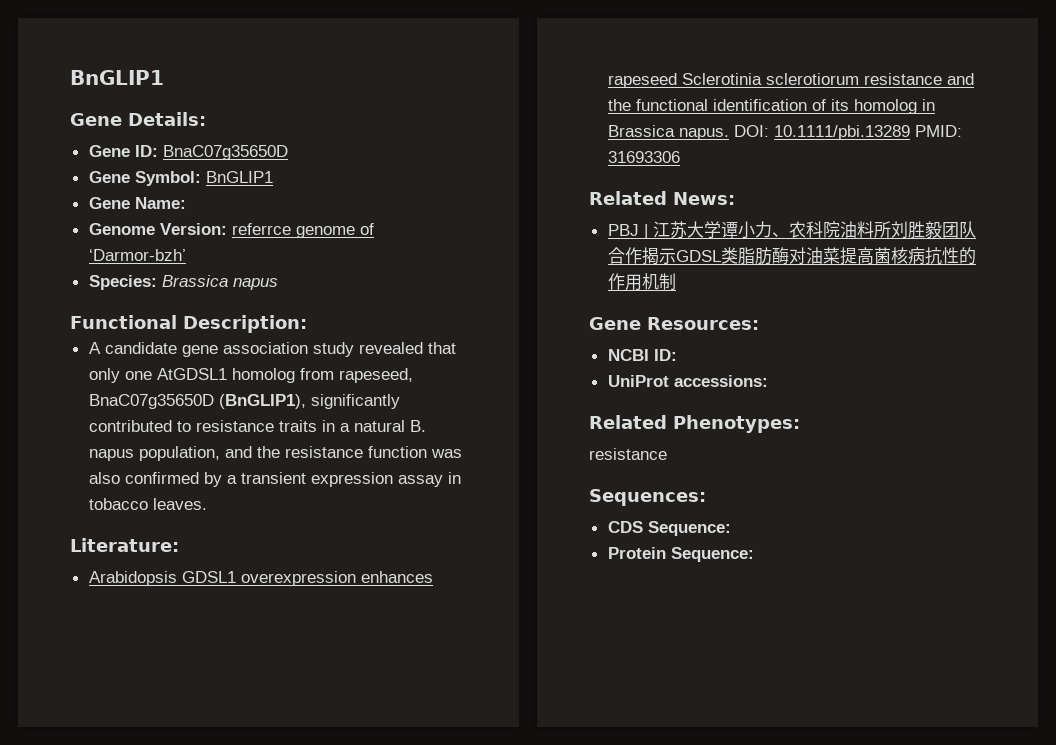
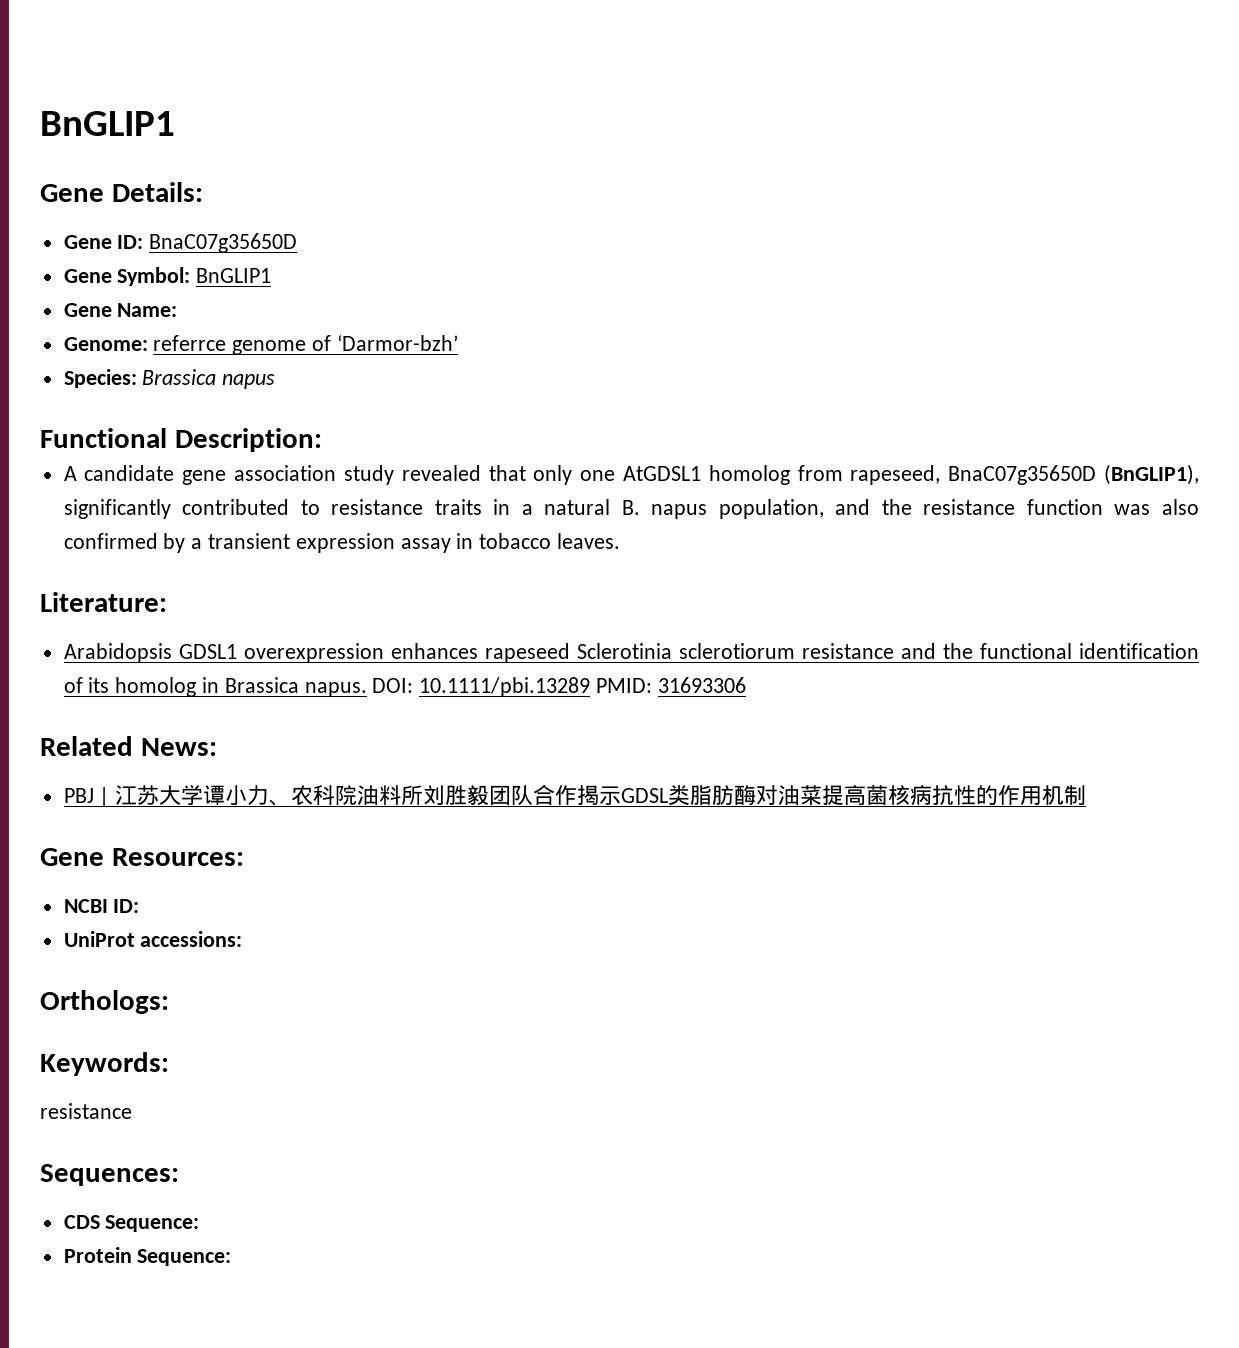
[88,223,227,235] Genome Version: -> [63,337,148,351] Genome:
[589,415,800,433] Related Phenotypes: -> [40,990,169,1014] [40,1052,169,1076] Orthologs: // Keywords:

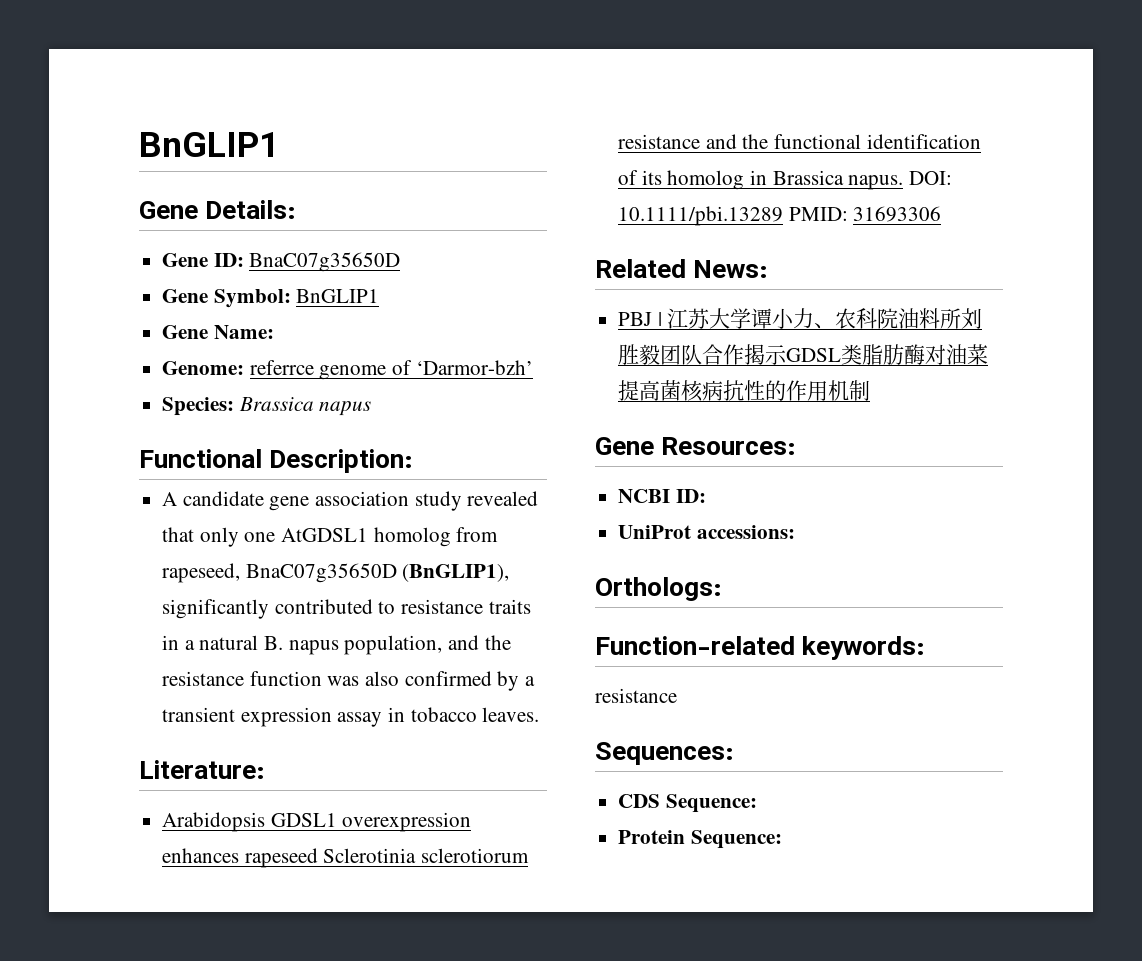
[40,1052,169,1076] Keywords: -> [595,636,926,660] Function-related keywords:

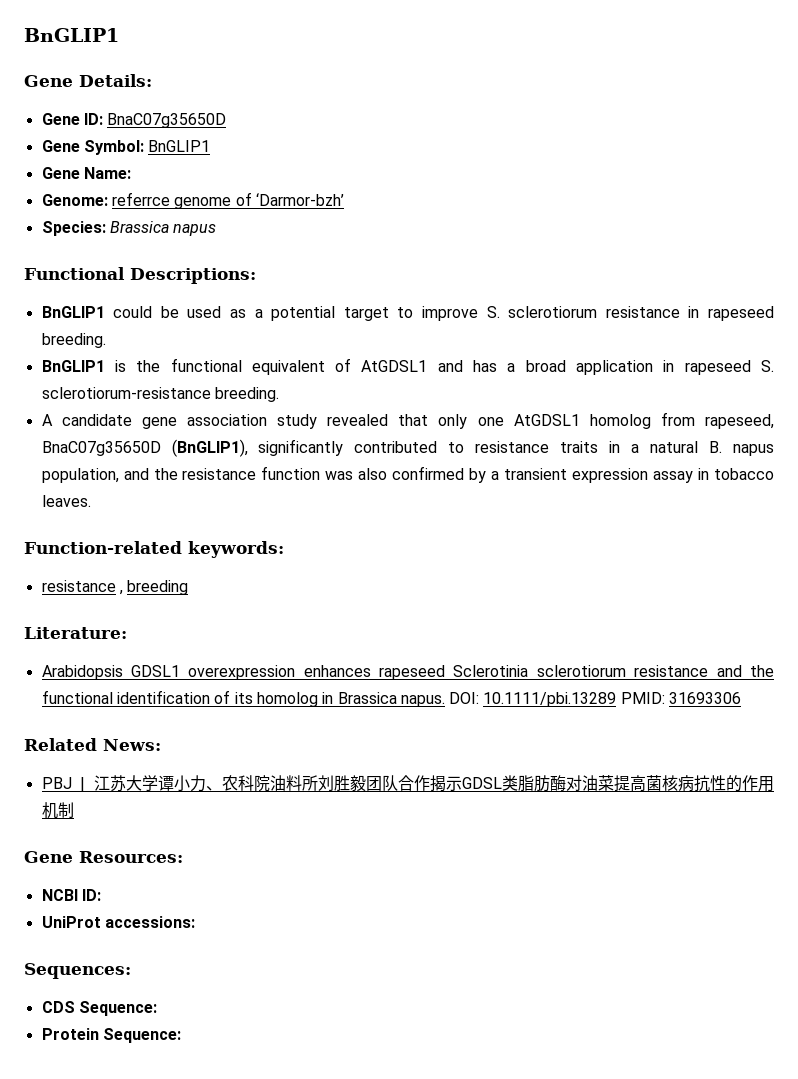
[269,449,414,473] Description: -> [130,268,256,284] [41,306,775,321] [41,333,106,348] [41,358,774,375] [41,387,279,402] Descriptions: // BnGLIP1 could be used as a potential target to improve S. sclerotiorum resistance in rapeseed breeding. // BnGLIP1 is the functional equivalent of AtGDSL1 and has a broad application in rapeseed S. sclerotiorum-resistance breeding.
(540, 714) none -> [24,541,284,558] [41,580,189,595] // Function-related keywords: // resistance , breeding
[595,577,722,601] [595,636,926,660] [595,688,677,703] // Orthologs: // Function-related keywords: // resistance -> (195, 922) none

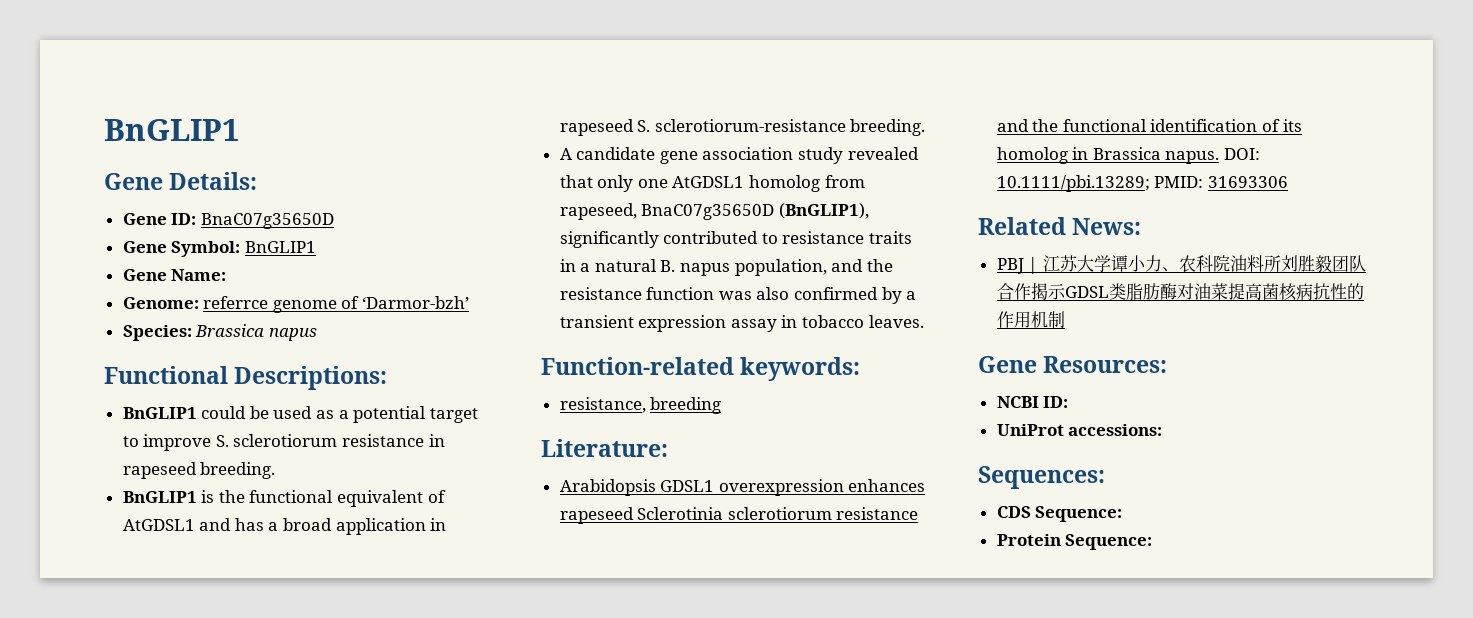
[41,580,123,595] resistance , -> [559,397,646,413] resistance,
[483,692,617,707] 10.1111/pbi.13289 -> [996,175,1150,192] 10.1111/pbi.13289;

